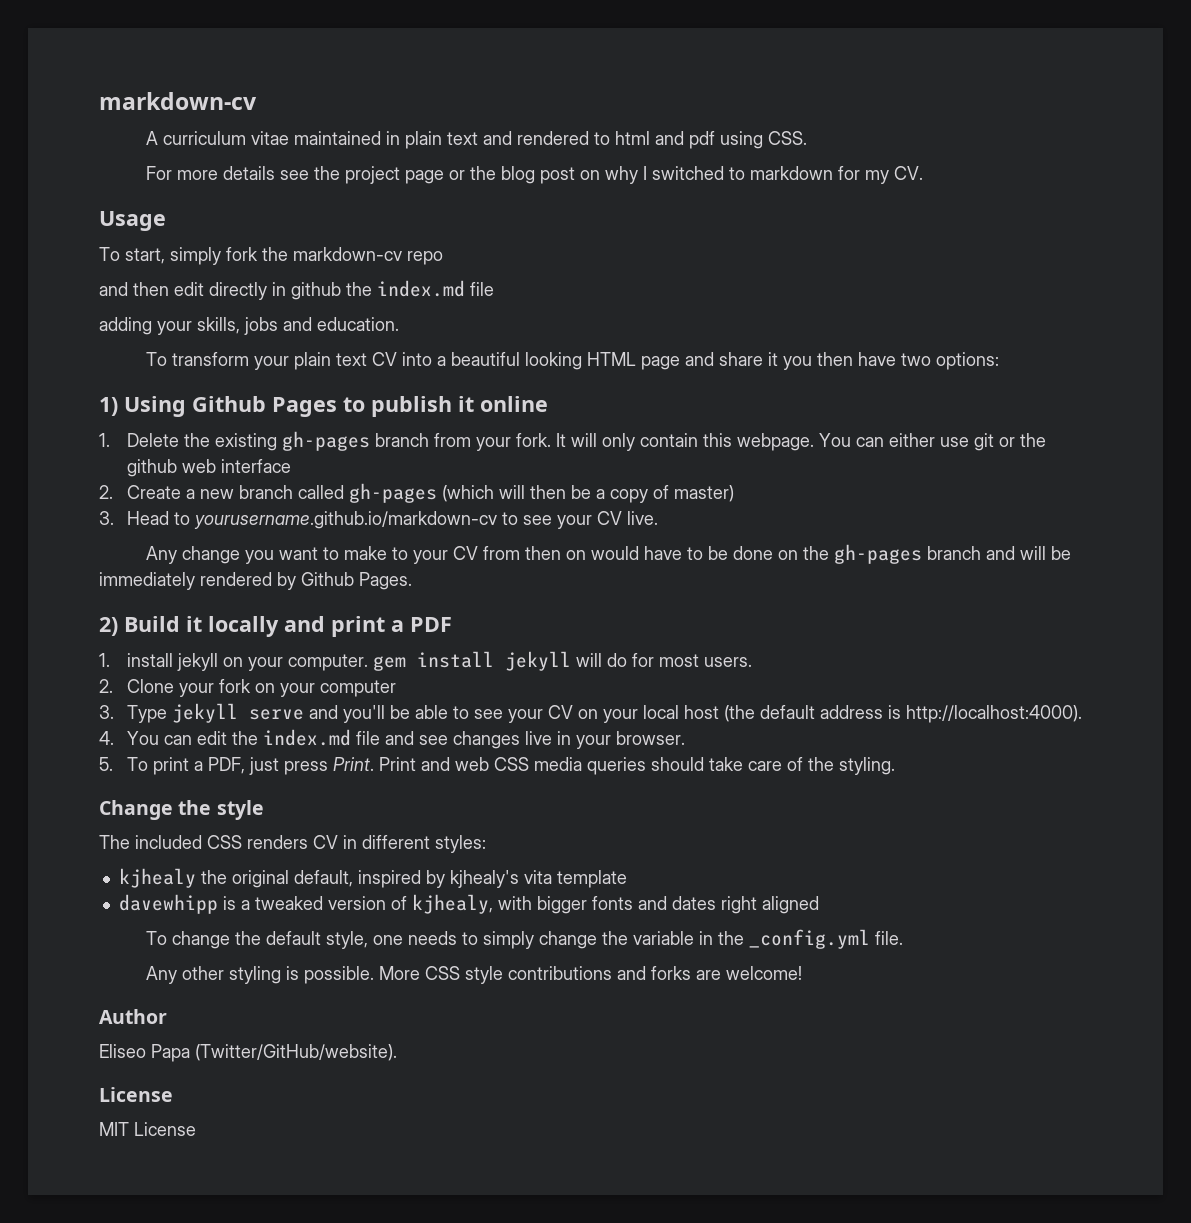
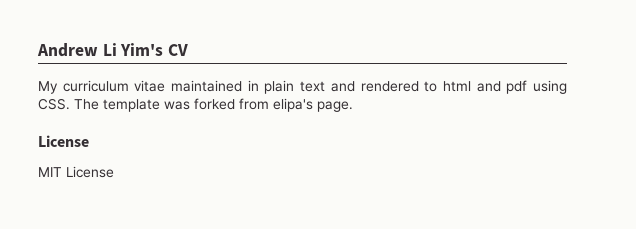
[99,92,257,110] [145,131,158,145] markdown-cv // A -> [37,43,189,57] [38,81,58,94] Andrew Li Yim's CV // My
[145,166,923,184] [99,211,166,231] [99,247,443,265] [99,280,494,300] [99,317,399,335] [145,352,999,370] [99,396,548,417] [99,431,1047,451] [127,459,292,477] [99,483,735,503] [99,511,659,529] [145,544,1071,564] [99,572,412,590] [99,616,452,637] [99,651,753,671] [99,679,397,697] [99,703,1083,723] [99,729,686,749] [99,757,896,775] [99,800,264,820] [99,835,486,853] [118,868,627,888] [118,894,819,914] [145,929,903,949] [145,966,802,984] [99,1009,167,1024] [99,1044,397,1062] // For more details see the project page or the blog post on why I switched to markdown for my CV. // Usage // To start, simply fork the markdown-cv repo // and then edit directly in github the index.md file // adding your skills, jobs and education. // To transform your plain text CV into a beautiful looking HTML page and share it you then have two options: // 1) Using Github Pages to publish it online // 1. Delete the existing gh-pages branch from your fork. It will only contain this webpage. You can either use git or the github web interface // 2. Create a new branch called gh-pages (which will then be a copy of master) // 3. Head to yourusername.github.io/markdown-cv to see your CV live. // Any change you want to make to your CV from then on would have to be done on the gh-pages branch and will be immediately rendered by Github Pages. // 2) Build it locally and print a PDF // 1. install jekyll on your computer. gem install jekyll will do for most users. // 2. Clone your fork on your computer // 3. Type jekyll serve and you'll be able to see your CV on your local host (the default address is http://localhost:4000). // 4. You can edit the index.md file and see changes live in your browser. // 5. To print a PDF, just press Print. Print and web CSS media queries should take care of the styling. // Change the style // The included CSS renders CV in different styles: // kjhealy the original default, inspired by kjhealy's vita template // davewhipp is a tweaked version of kjhealy, with bigger fonts and dates right aligned // To change the default style, one needs to simply change the variable in the _config.yml file. // Any other styling is possible. More CSS style contributions and forks are welcome! // Author // Eliseo Papa (Twitter/GitHub/website). -> [74,98,353,112] The template was forked from elipa's page.

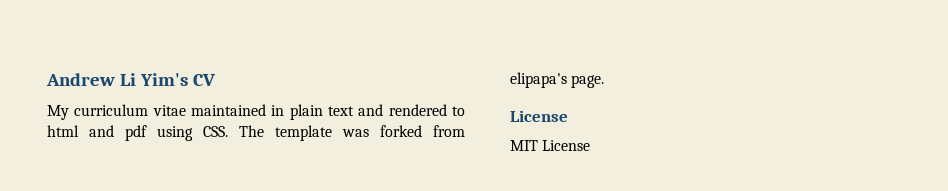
[273,98,313,112] elipa's -> [510,72,567,88] elipapa's

